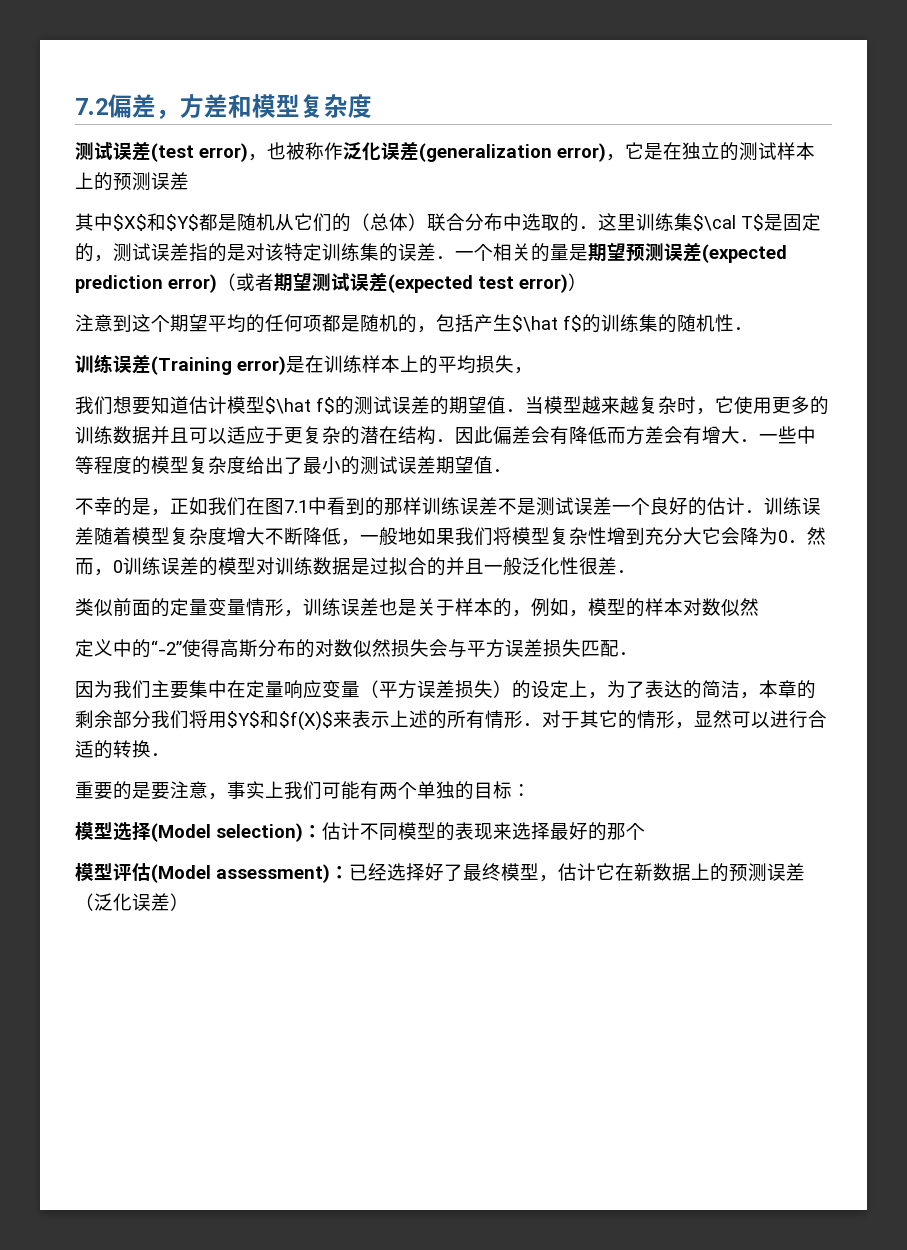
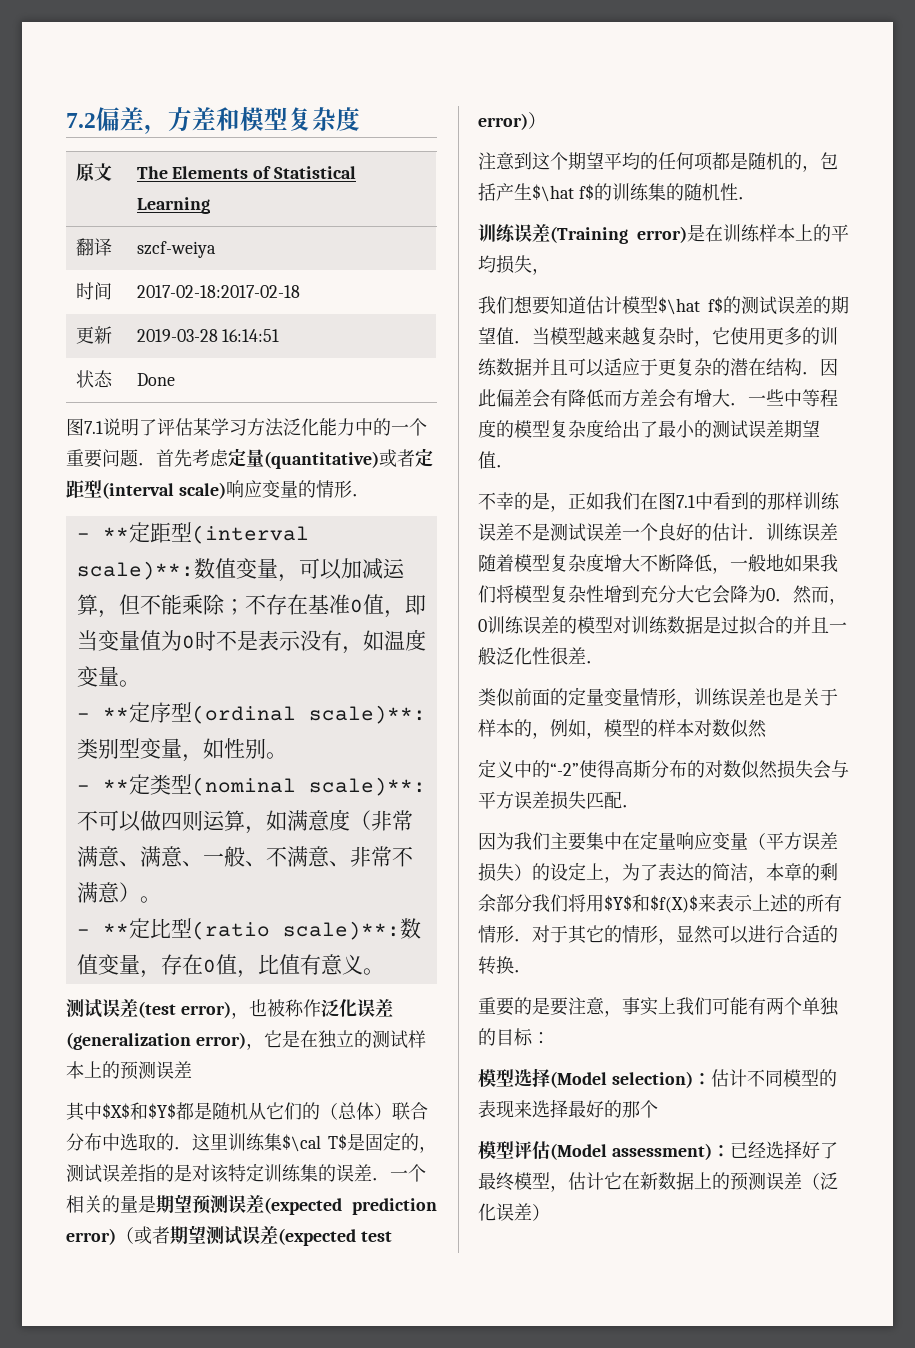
(372, 106) none -> [75,163,112,181] [136,166,357,179] [136,197,210,214] [75,238,112,256] [136,241,216,258] [75,282,112,300] [136,285,300,298] [75,326,112,344] [136,329,280,342] [75,370,113,388] [136,373,175,386] [66,418,427,437] [66,448,433,469] [66,480,370,499] [76,522,309,544] [76,558,405,582] [76,594,426,618] [76,629,426,654] [76,666,140,687] [76,702,426,724] [76,738,287,762] [76,774,426,796] [76,809,413,834] [76,846,413,867] [76,882,161,903] [76,918,421,940] [76,954,384,978] // 原文 | The Elements of Statistical Learning // 翻译 | szcf-weiya // 时间 | 2017-02-18:2017-02-18 // 更新 | 2019-03-28 16:14:51 // 状态 | Done // 图7.1说明了评估某学习方法泛化能力中的一个重要问题．首先考虑定量(quantitative)或者定距型(interval scale)响应变量的情形． // - **定距型(interval scale)**:数值变量，可以加减运算，但不能乘除；不存在基准0值，即当变量值为0时不是表示没有，如温度变量。 // - **定序型(ordinal scale)**:类别型变量，如性别。 // - **定类型(nominal scale)**:不可以做四则运算，如满意度（非常满意、满意、一般、不满意、非常不满意）。 // - **定比型(ratio scale)**:数值变量，存在0值，比值有意义。

